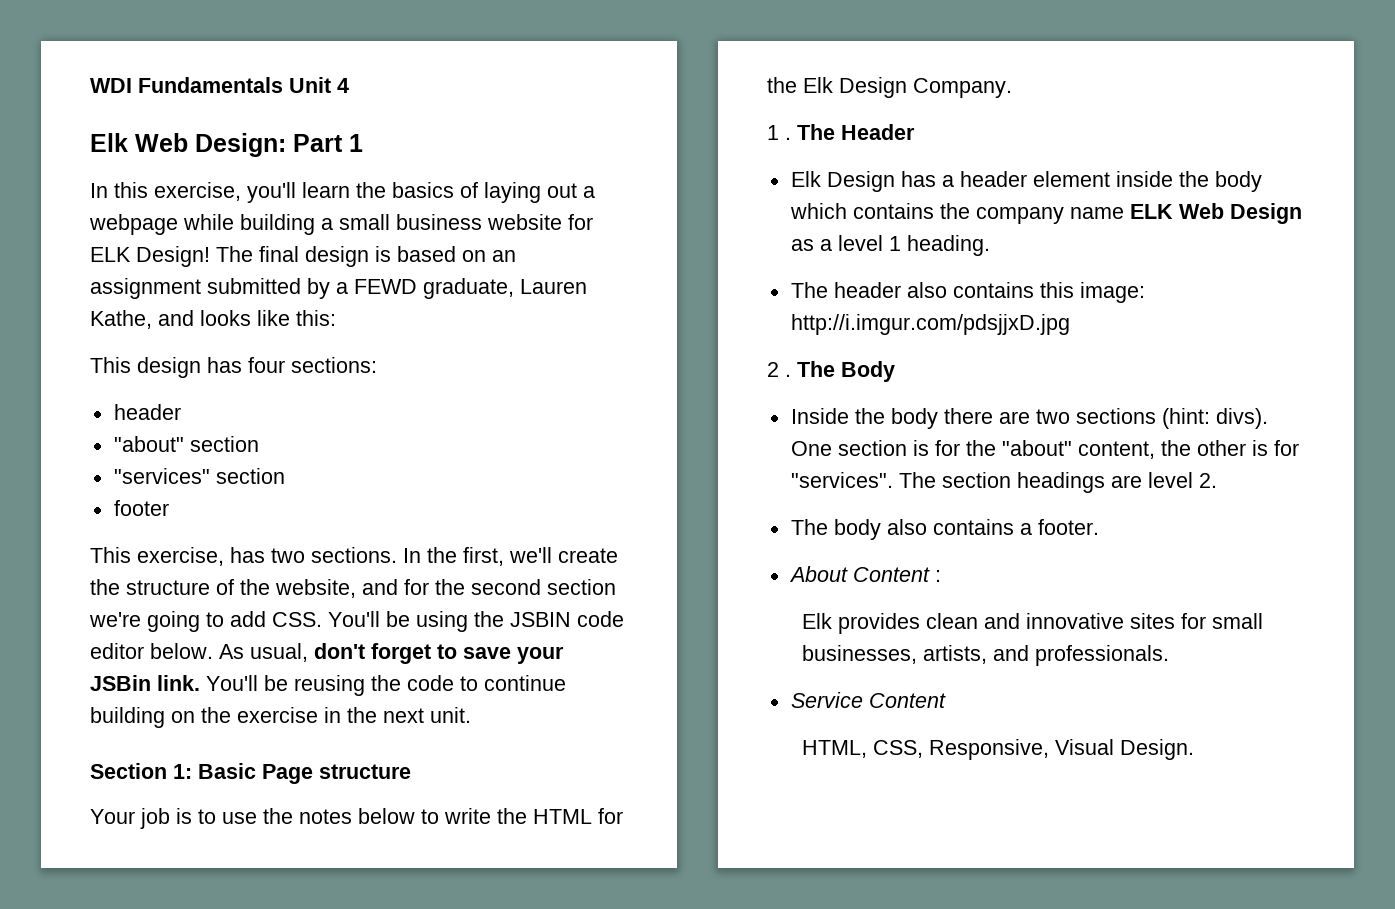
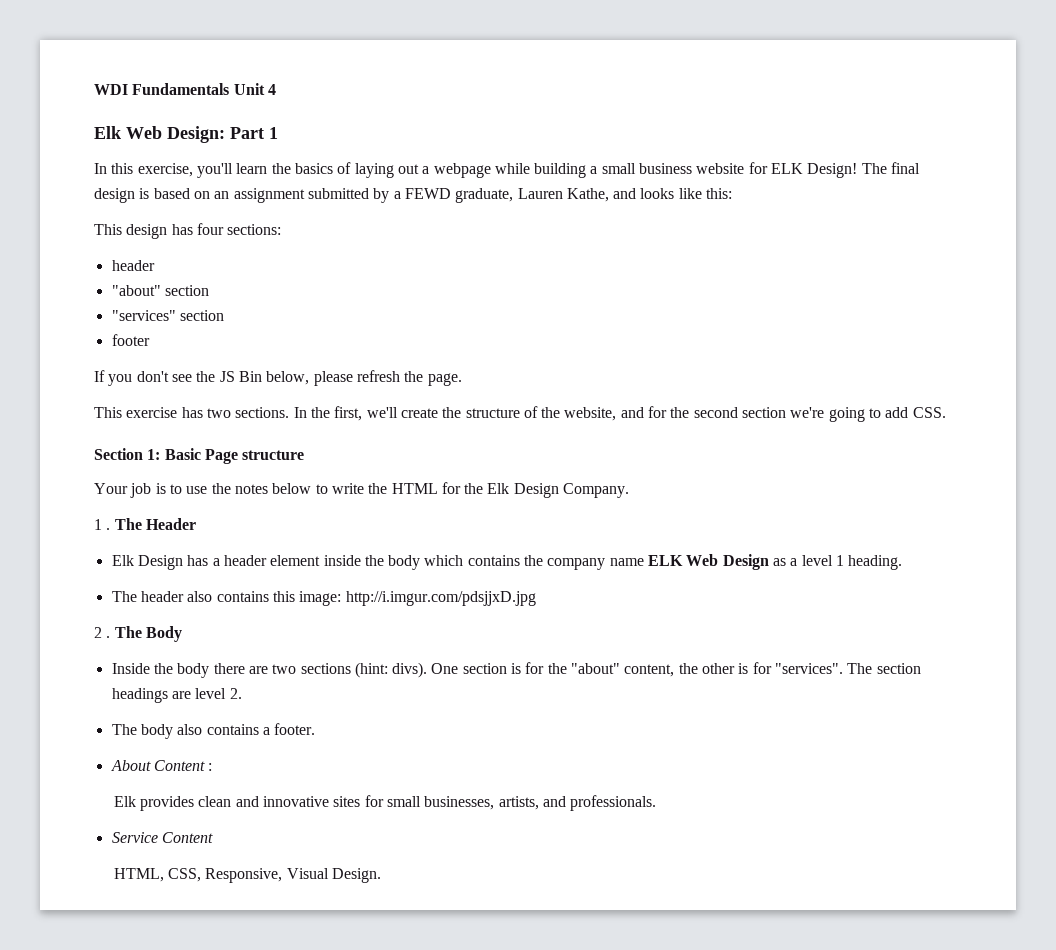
[90,547,224,566] // This exercise, -> [94,370,462,386] [94,407,178,418] // If you don't see the JS Bin below, please refresh the page. // This exercise
[328,611,624,632] [90,643,564,664] [90,675,566,696] [90,707,471,728] You'll be using the JSBIN code editor below. As usual, don't forget to save your JSBin link. You'll be reusing the code to continue building on the exercise in the next unit. -> (946, 412) none

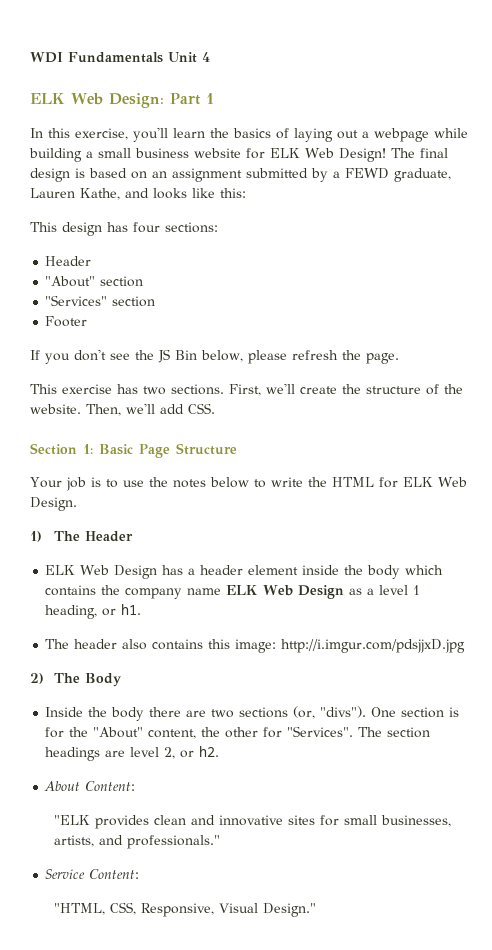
[94,126,121,139] Elk -> [30,93,65,104] ELK
(804, 168) none -> [305,148,334,158] Web
[111,260,155,271] [111,285,209,296] [111,310,224,321] [111,334,150,346] header // "about" section // "services" section // footer -> [45,256,92,266] [45,276,144,287] [45,295,156,307] [45,316,88,327] Header // "About" section // "Services" section // Footer
[293,406,363,421] In the first, -> [229,384,261,396] First,
[564,406,882,422] website, and for the second section we're going to -> [30,403,155,416] website. Then, we'll
[242,450,305,460] structure -> [176,443,237,455] Structure
[464,483,630,498] [94,519,111,530] the Elk Design Company. // 1 . -> [402,477,467,487] [30,497,77,511] [30,531,42,542] ELK Web Design. // 1)
[111,555,134,566] Elk -> [45,565,110,575] ELK Web
[848,555,903,570] heading. -> [45,604,142,619] heading, or h1.
[94,627,111,638] 2 . -> [30,673,44,684] 2)
[354,662,428,678] (hint: divs). -> [293,706,367,719] (or, "divs").
[571,663,621,674] "about" -> [93,727,144,738] "About"
[738,662,844,674] is for "services". -> [263,726,354,738] for "Services".
[229,688,242,699] [111,723,316,739] [110,760,213,771] [113,796,136,807] 2. // The body also contains a footer. // About Content : // Elk -> [164,746,220,759] [44,781,136,791] [54,815,91,825] 2, or h2. // About Content: // "ELK
[570,795,657,811] professionals. -> [127,835,221,849] professionals."
[161,832,213,843] [113,868,164,882] Content // HTML, -> [89,869,140,879] [54,903,106,915] Content: // "HTML,
[331,868,381,883] Design. -> [263,903,317,917] Design."

